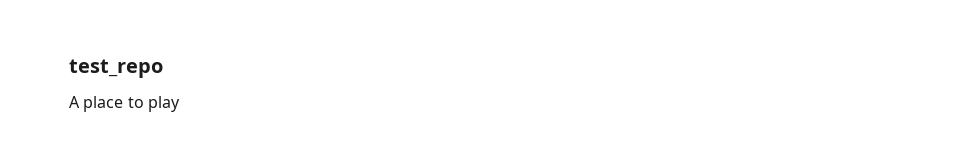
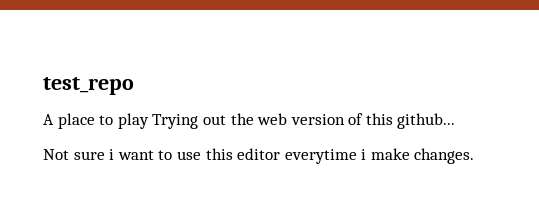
(180, 104) none -> [152,113,456,129] [43,148,475,164] Trying out the web version of this github... // Not sure i want to use this editor everytime i make changes.

